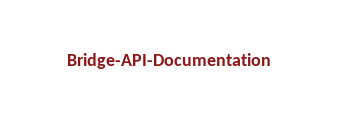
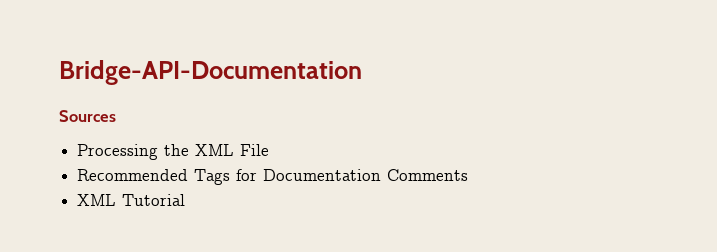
(271, 61) none -> [59,110,116,122] [77,144,270,160] [77,169,469,185] [77,194,186,206] // Sources // Processing the XML File // Recommended Tags for Documentation Comments // XML Tutorial

